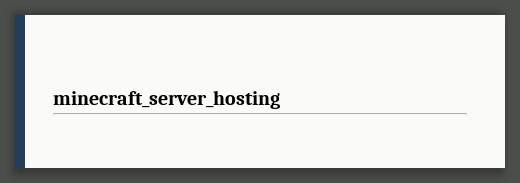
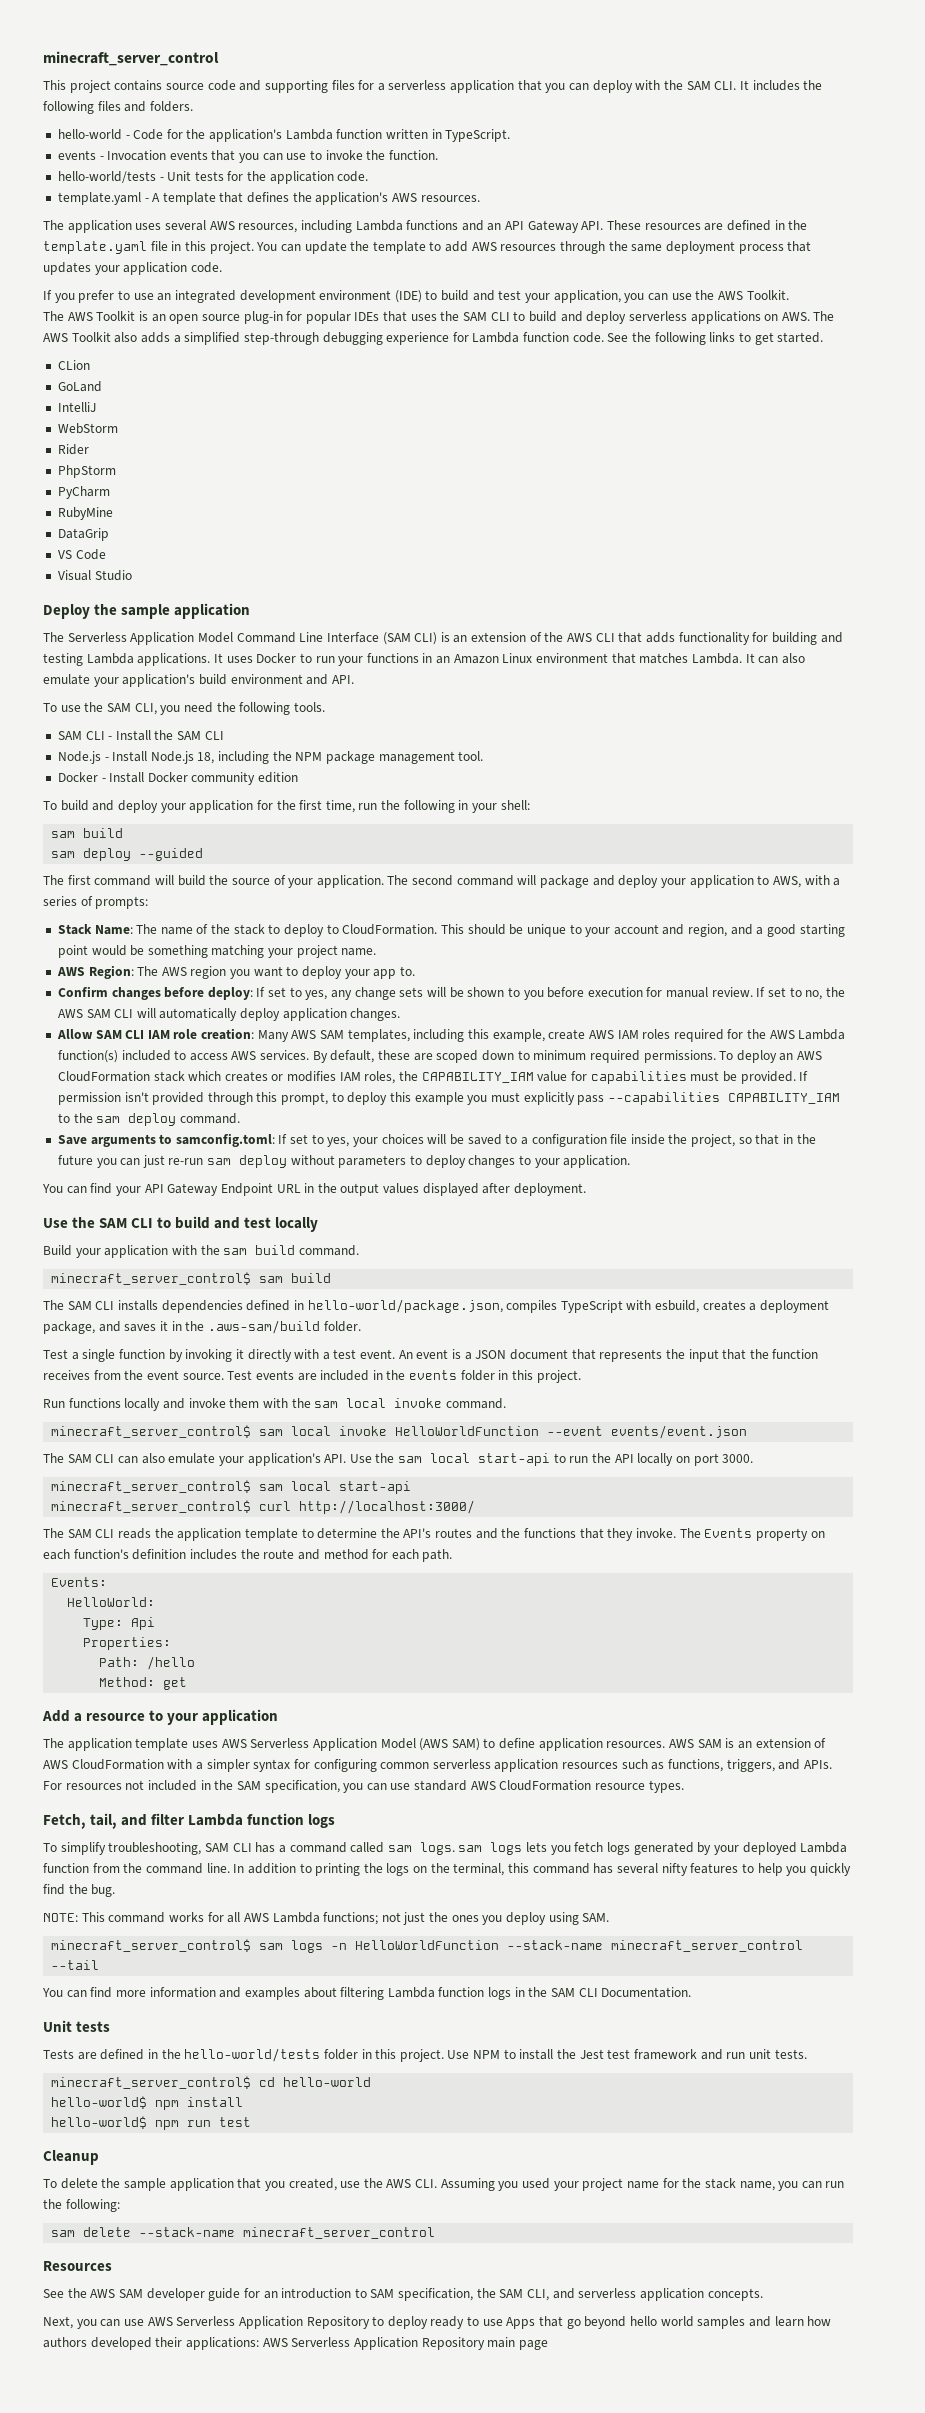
[53,90,280,109] minecraft_server_hosting -> [43,51,219,66] [43,80,823,93] [43,101,193,114] [57,129,511,142] [57,150,438,163] [57,171,369,184] [57,192,480,205] [43,220,808,233] [43,241,812,254] [43,262,222,275] [43,290,789,303] [43,311,835,324] [43,332,824,345] [57,360,90,370] [57,381,102,392] [57,402,96,412] [57,423,118,434] [57,444,89,455] [57,465,116,478] [57,486,110,499] [57,507,113,520] [57,528,109,541] [57,549,106,560] [57,570,132,581] [43,603,251,619] [43,632,843,645] [43,653,805,666] [43,674,354,687] [43,702,325,715] [57,730,224,741] [57,751,484,764] [57,772,299,785] [43,800,530,813] [51,828,124,838] [51,848,204,861] [43,875,841,888] [43,896,149,909] [57,924,845,937] [57,945,377,958] [56,965,415,979] [57,986,845,1000] [57,1008,401,1021] [56,1028,846,1042] [57,1050,823,1063] [57,1071,809,1084] [57,1092,840,1105] [57,1113,240,1126] [57,1133,816,1147] [57,1155,631,1168] [42,1183,587,1196] [43,1216,319,1232] [43,1245,359,1258] [51,1272,332,1285] [43,1299,830,1313] [43,1320,361,1334] [43,1349,819,1362] [43,1370,581,1383] [43,1398,506,1411] [51,1425,748,1439] [43,1453,754,1466] [51,1480,412,1494] [51,1500,476,1514] [43,1528,825,1541] [43,1549,453,1562] [51,1577,108,1587] [67,1597,156,1607] [83,1617,156,1630] [83,1637,172,1650] [99,1656,196,1670] [99,1677,188,1690] [42,1709,279,1725] [43,1738,827,1751] [43,1759,832,1772] [43,1780,684,1793] [43,1813,336,1829] [43,1842,848,1855] [43,1863,851,1876] [43,1884,116,1897] [43,1912,610,1925] [51,1939,804,1953] [51,1960,100,1970] [42,1987,692,2000] [43,2020,111,2032] [43,2048,807,2062] [51,2076,372,2089] [51,2096,244,2110] [51,2116,252,2130] [43,2150,99,2165] [43,2178,845,2191] [43,2199,120,2212] [51,2227,436,2239] [43,2261,112,2271] [43,2288,763,2301] [43,2316,832,2329] [43,2337,548,2350] minecraft_server_control // This project contains source code and supporting files for a serverless application that you can deploy with the SAM CLI. It includes the following files and folders. // hello-world - Code for the application's Lambda function written in TypeScript. // events - Invocation events that you can use to invoke the function. // hello-world/tests - Unit tests for the application code. // template.yaml - A template that defines the application's AWS resources. // The application uses several AWS resources, including Lambda functions and an API Gateway API. These resources are defined in the template.yaml file in this project. You can update the template to add AWS resources through the same deployment process that updates your application code. // If you prefer to use an integrated development environment (IDE) to build and test your application, you can use the AWS Toolkit. // The AWS Toolkit is an open source plug-in for popular IDEs that uses the SAM CLI to build and deploy serverless applications on AWS. The AWS Toolkit also adds a simplified step-through debugging experience for Lambda function code. See the following links to get started. // CLion // GoLand // IntelliJ // WebStorm // Rider // PhpStorm // PyCharm // RubyMine // DataGrip // VS Code // Visual Studio // Deploy the sample application // The Serverless Application Model Command Line Interface (SAM CLI) is an extension of the AWS CLI that adds functionality for building and testing Lambda applications. It uses Docker to run your functions in an Amazon Linux environment that matches Lambda. It can also emulate your application's build environment and API. // To use the SAM CLI, you need the following tools. // SAM CLI - Install the SAM CLI // Node.js - Install Node.js 18, including the NPM package management tool. // Docker - Install Docker community edition // To build and deploy your application for the first time, run the following in your shell: // sam build // sam deploy --guided // The first command will build the source of your application. The second command will package and deploy your application to AWS, with a series of prompts: // Stack Name: The name of the stack to deploy to CloudFormation. This should be unique to your account and region, and a good starting point would be something matching your project name. // AWS Region: The AWS region you want to deploy your app to. // Confirm changes before deploy: If set to yes, any change sets will be shown to you before execution for manual review. If set to no, the AWS SAM CLI will automatically deploy application changes. // Allow SAM CLI IAM role creation: Many AWS SAM templates, including this example, create AWS IAM roles required for the AWS Lambda function(s) included to access AWS services. By default, these are scoped down to minimum required permissions. To deploy an AWS CloudFormation stack which creates or modifies IAM roles, the CAPABILITY_IAM value for capabilities must be provided. If permission isn't provided through this prompt, to deploy this example you must explicitly pass --capabilities CAPABILITY_IAM to the sam deploy command. // Save arguments to samconfig.toml: If set to yes, your choices will be saved to a configuration file inside the project, so that in the future you can just re-run sam deploy without parameters to deploy changes to your application. // You can find your API Gateway Endpoint URL in the output values displayed after deployment. // Use the SAM CLI to build and test locally // Build your application with the sam build command. // minecraft_server_control$ sam build // The SAM CLI installs dependencies defined in hello-world/package.json, compiles TypeScript with esbuild, creates a deployment package, and saves it in the .aws-sam/build folder. // Test a single function by invoking it directly with a test event. An event is a JSON document that represents the input that the function receives from the event source. Test events are included in the events folder in this project. // Run functions locally and invoke them with the sam local invoke command. // minecraft_server_control$ sam local invoke HelloWorldFunction --event events/event.json // The SAM CLI can also emulate your application's API. Use the sam local start-api to run the API locally on port 3000. // minecraft_server_control$ sam local start-api // minecraft_server_control$ curl http://localhost:3000/ // The SAM CLI reads the application template to determine the API's routes and the functions that they invoke. The Events property on each function's definition includes the route and method for each path. // Events: // HelloWorld: // Type: Api // Properties: // Path: /hello // Method: get // Add a resource to your application // The application template uses AWS Serverless Application Model (AWS SAM) to define application resources. AWS SAM is an extension of AWS CloudFormation with a simpler syntax for configuring common serverless application resources such as functions, triggers, and APIs. For resources not included in the SAM specification, you can use standard AWS CloudFormation resource types. // Fetch, tail, and filter Lambda function logs // To simplify troubleshooting, SAM CLI has a command called sam logs. sam logs lets you fetch logs generated by your deployed Lambda function from the command line. In addition to printing the logs on the terminal, this command has several nifty features to help you quickly find the bug. // NOTE: This command works for all AWS Lambda functions; not just the ones you deploy using SAM. // minecraft_server_control$ sam logs -n HelloWorldFunction --stack-name minecraft_server_control --tail // You can find more information and examples about filtering Lambda function logs in the SAM CLI Documentation. // Unit tests // Tests are defined in the hello-world/tests folder in this project. Use NPM to install the Jest test framework and run unit tests. // minecraft_server_control$ cd hello-world // hello-world$ npm install // hello-world$ npm run test // Cleanup // To delete the sample application that you created, use the AWS CLI. Assuming you used your project name for the stack name, you can run the following: // sam delete --stack-name minecraft_server_control // Resources // See the AWS SAM developer guide for an introduction to SAM specification, the SAM CLI, and serverless application concepts. // Next, you can use AWS Serverless Application Repository to deploy ready to use Apps that go beyond hello world samples and learn how authors developed their applications: AWS Serverless Application Repository main page

